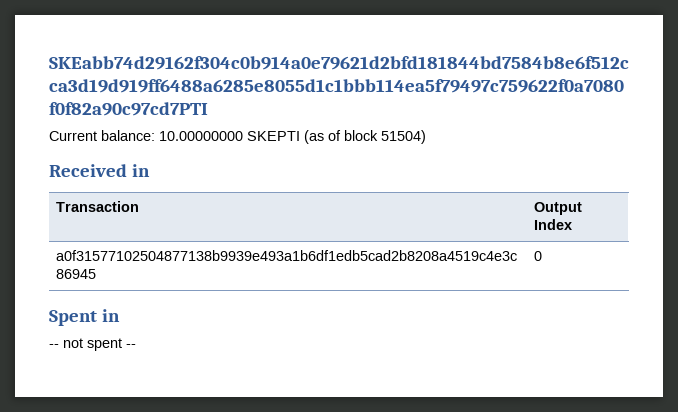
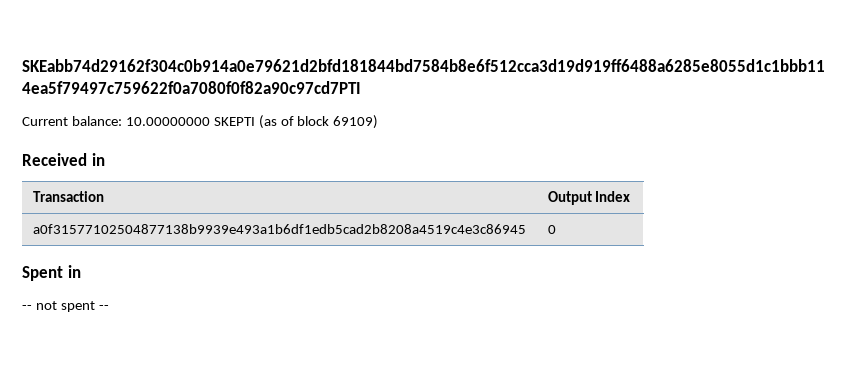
[381,130,426,144] 51504) -> [333,115,379,129] 69109)

